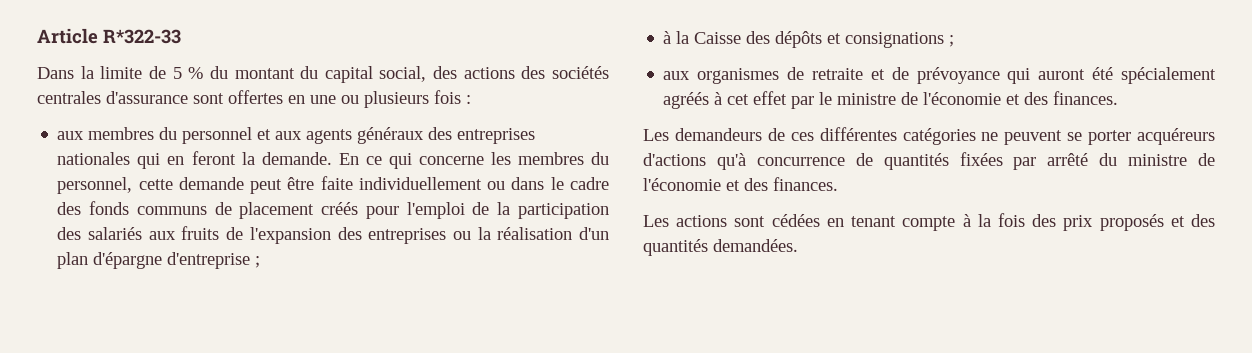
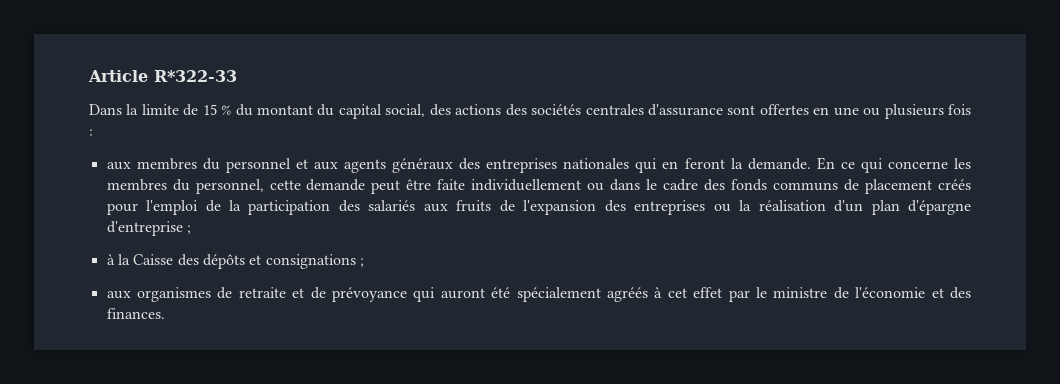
[172,67,182,79] 5 -> [202,104,217,115] 15
[643,127,1215,145] [643,152,1215,170] [643,177,838,191] [643,213,1215,231] [643,239,798,256] // Les demandeurs de ces différentes catégories ne peuvent se porter acquéreurs d'actions qu'à concurrence de quantités fixées par arrêté du ministre de l'économie et des finances. // Les actions sont cédées en tenant compte à la fois des prix proposés et des quantités demandées. -> (165, 313) none

